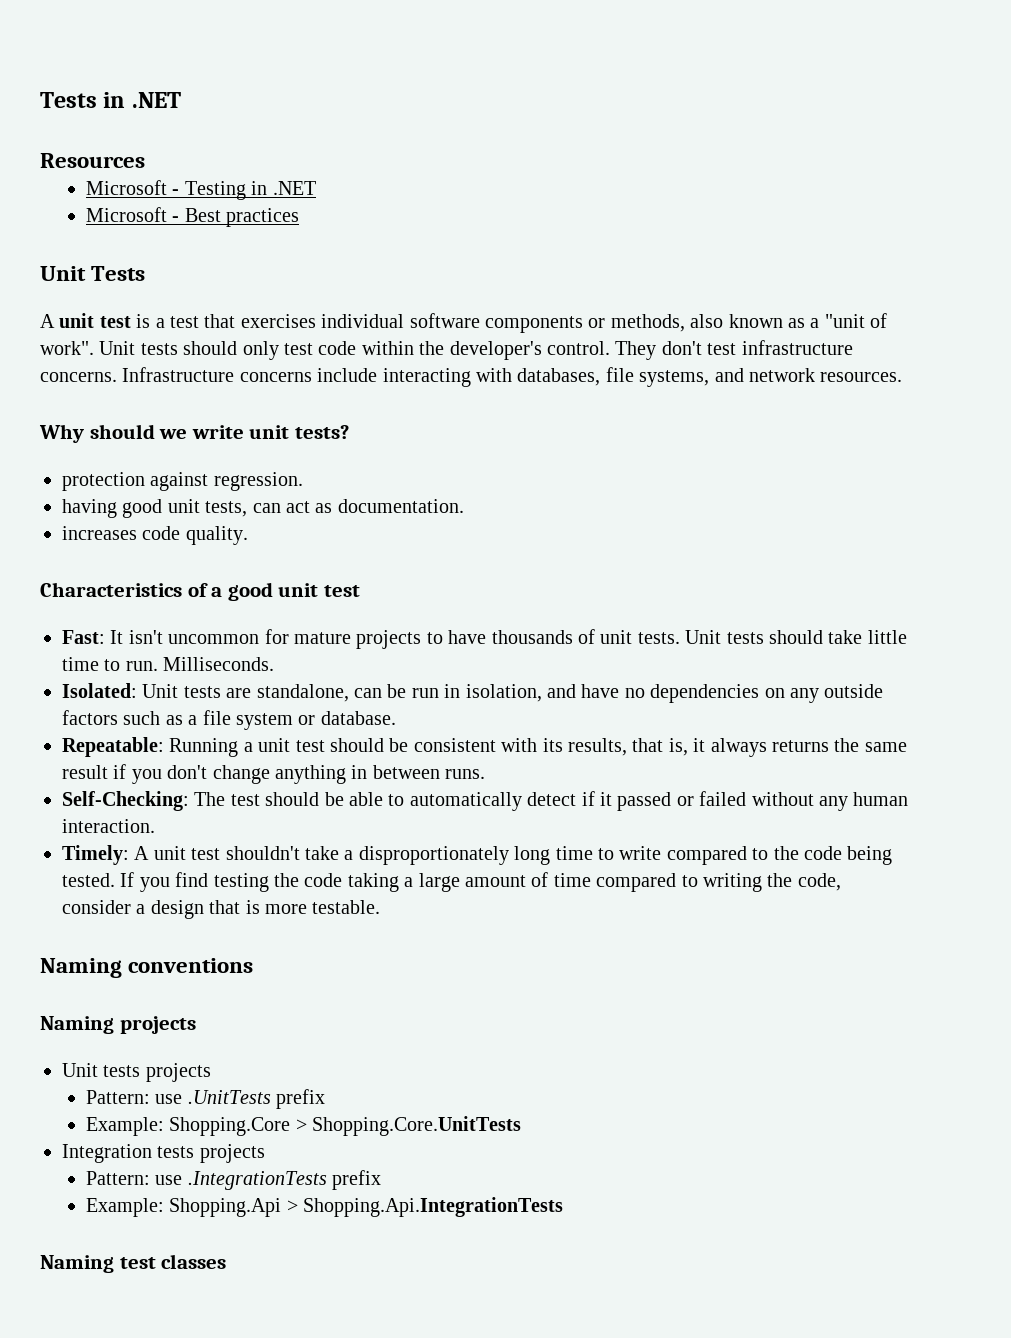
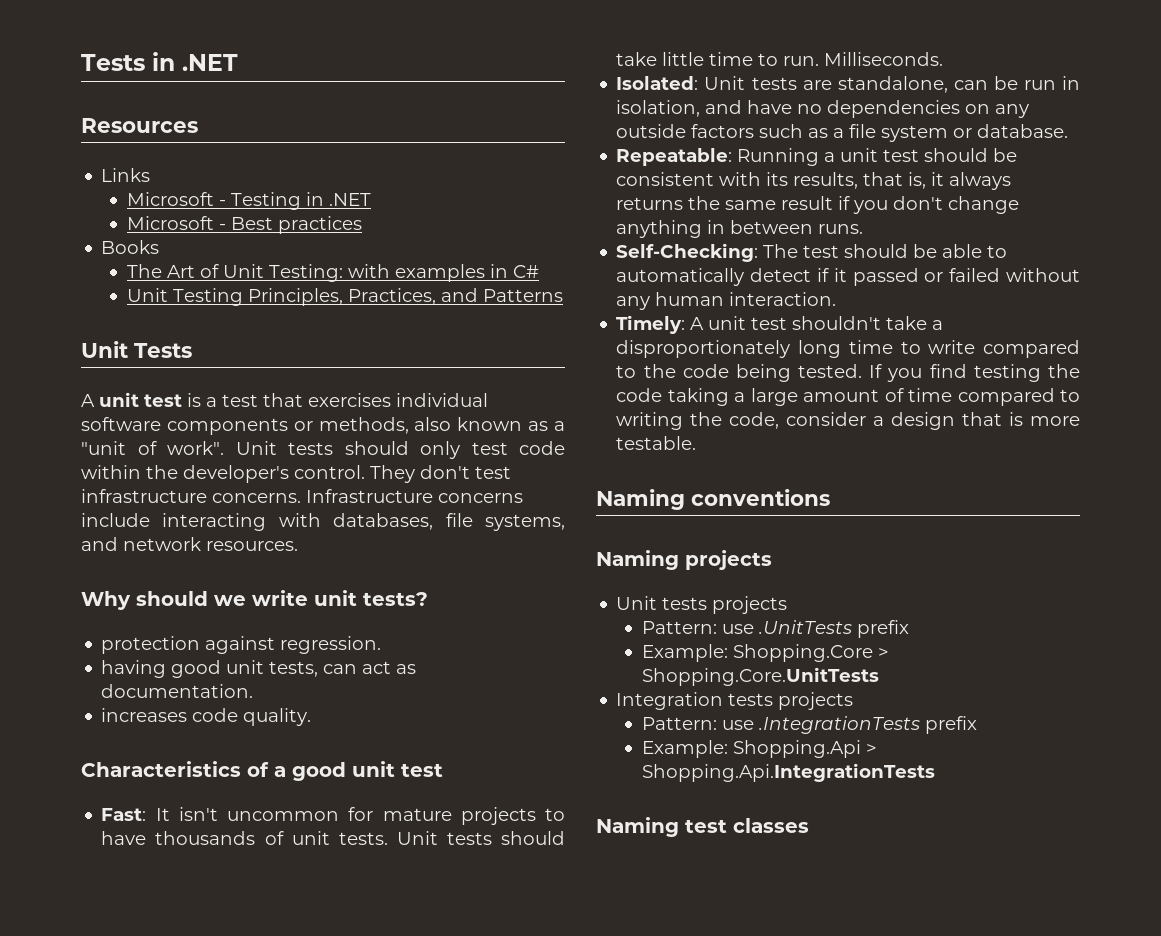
(145, 160) none -> [101,168,151,182] // Links
(300, 217) none -> [101,240,160,254] [126,264,539,282] [126,288,563,306] // Books // The Art of Unit Testing: with examples in C# // Unit Testing Principles, Practices, and Patterns

